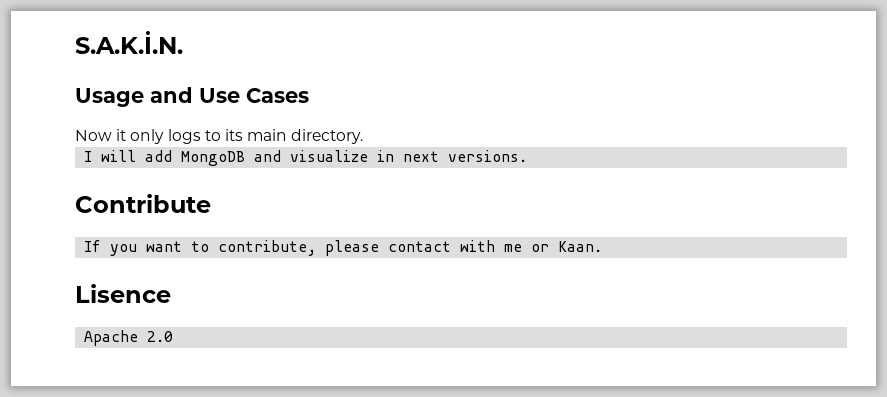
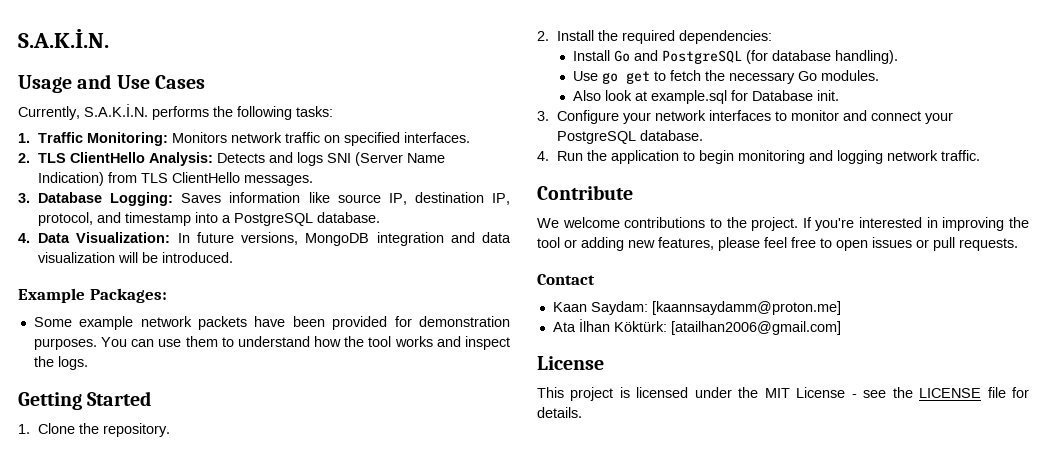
[75,129,364,144] [84,150,528,166] [75,194,211,213] [84,240,603,256] [75,284,171,303] [84,330,174,346] Now it only logs to its main directory. // I will add MongoDB and visualize in next versions. // Contribute // If you want to contribute, please contact with me or Kaan. // Lisence // Apache 2.0 -> [18,104,333,120] [18,132,471,146] [18,152,446,166] [38,172,314,186] [18,192,511,206] [38,212,381,226] [18,232,512,246] [38,252,234,263] [18,288,167,303] [33,316,511,330] [33,336,511,350] [33,356,88,370] [18,391,152,410] [18,423,171,437] [537,30,773,44] [573,50,899,64] [573,70,880,84] [573,90,840,104] [537,110,954,124] [557,130,704,144] [537,150,981,164] [537,185,633,200] [537,217,1029,231] [537,237,1018,251] [537,274,595,285] [552,301,841,315] [552,319,841,335] [537,356,604,370] [537,387,1029,401] [537,407,582,418] Currently, S.A.K.İ.N. performs the following tasks: // 1. Traffic Monitoring: Monitors network traffic on specified interfaces. // 2. TLS ClientHello Analysis: Detects and logs SNI (Server Name Indication) from TLS ClientHello messages. // 3. Database Logging: Saves information like source IP, destination IP, protocol, and timestamp into a PostgreSQL database. // 4. Data Visualization: In future versions, MongoDB integration and data visualization will be introduced. // Example Packages: // Some example network packets have been provided for demonstration purposes. You can use them to understand how the tool works and inspect the logs. // Getting Started // 1. Clone the repository. // 2. Install the required dependencies: // Install Go and PostgreSQL (for database handling). // Use go get to fetch the necessary Go modules. // Also look at example.sql for Database init. // 3. Configure your network interfaces to monitor and connect your PostgreSQL database. // 4. Run the application to begin monitoring and logging network traffic. // Contribute // We welcome contributions to the project. If you're interested in improving the tool or adding new features, please feel free to open issues or pull requests. // Contact // Kaan Saydam: [kaannsaydamm@proton.me] // Ata İlhan Köktürk: [atailhan2006@gmail.com] // License // This project is licensed under the MIT License - see the LICENSE file for details.

